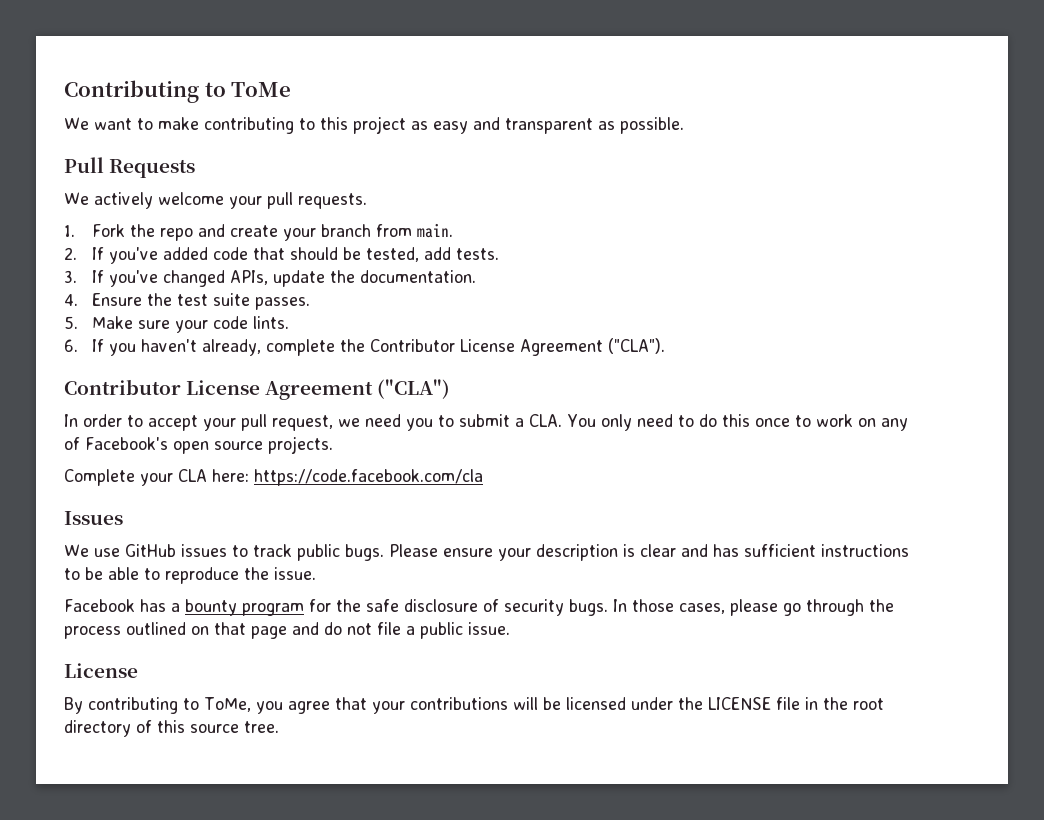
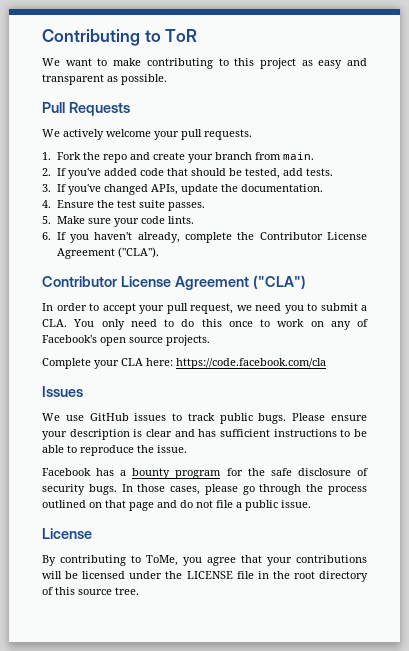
[231,82,292,97] ToMe -> [165,29,198,42] ToR

